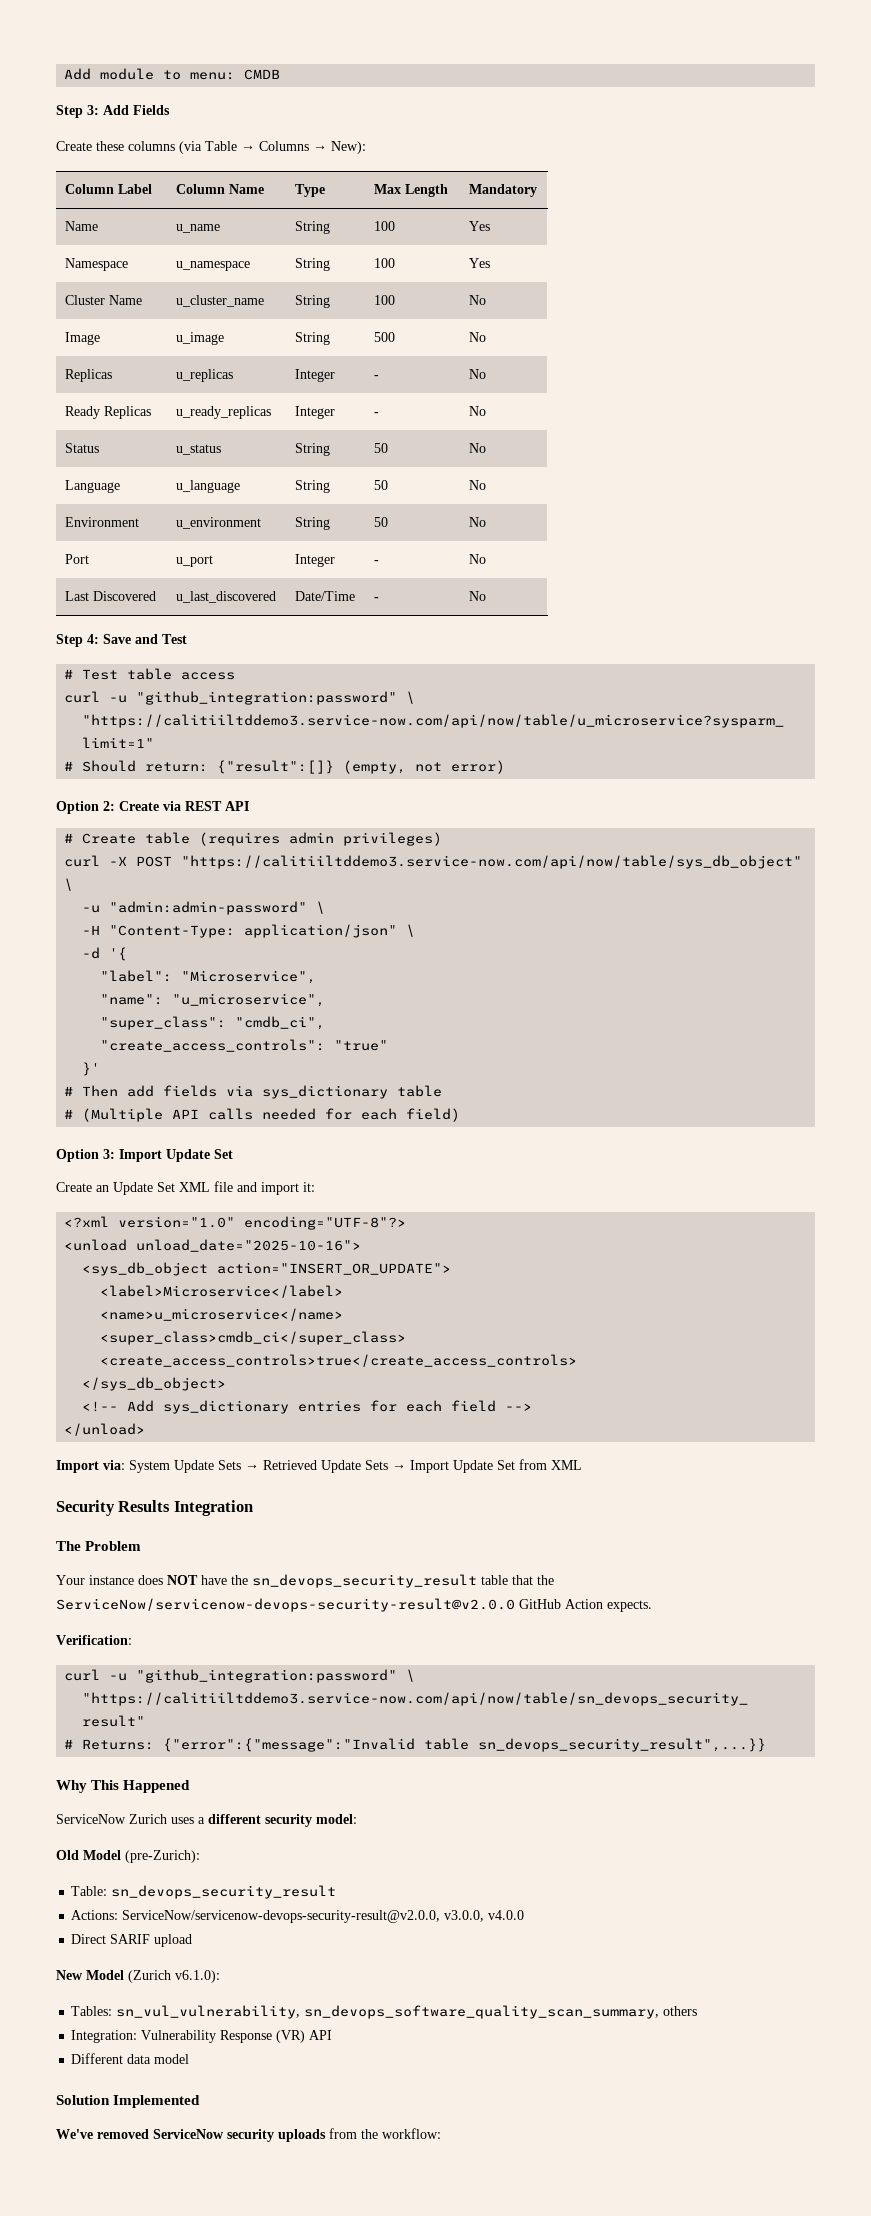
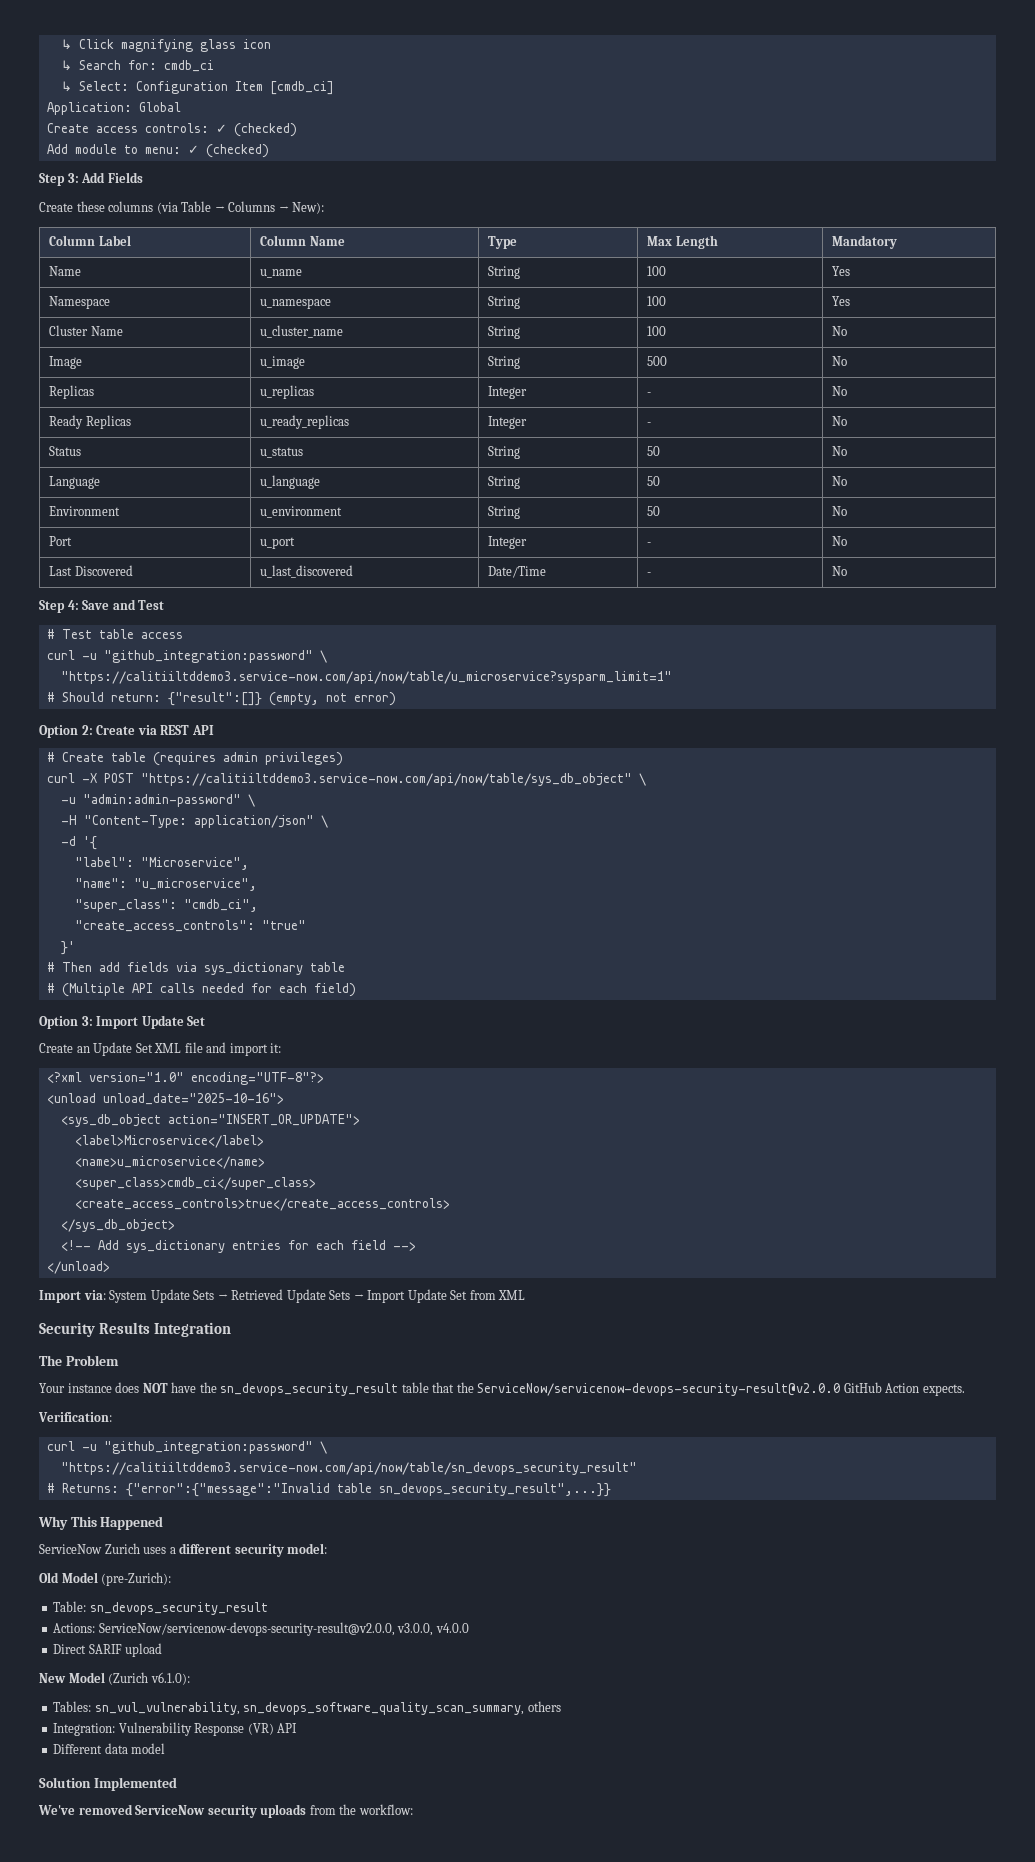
(64, 74) none -> [60,39,271,52] [60,60,214,72] [60,81,334,95] [46,102,181,115] [46,123,297,137] ↳ Click magnifying glass icon // ↳ Search for: cmdb_ci // ↳ Select: Configuration Item [cmdb_ci] // Application: Global // Create access controls: ✓ (checked) //
[244,69,281,80] CMDB -> [187,144,269,158] ✓ (checked)

